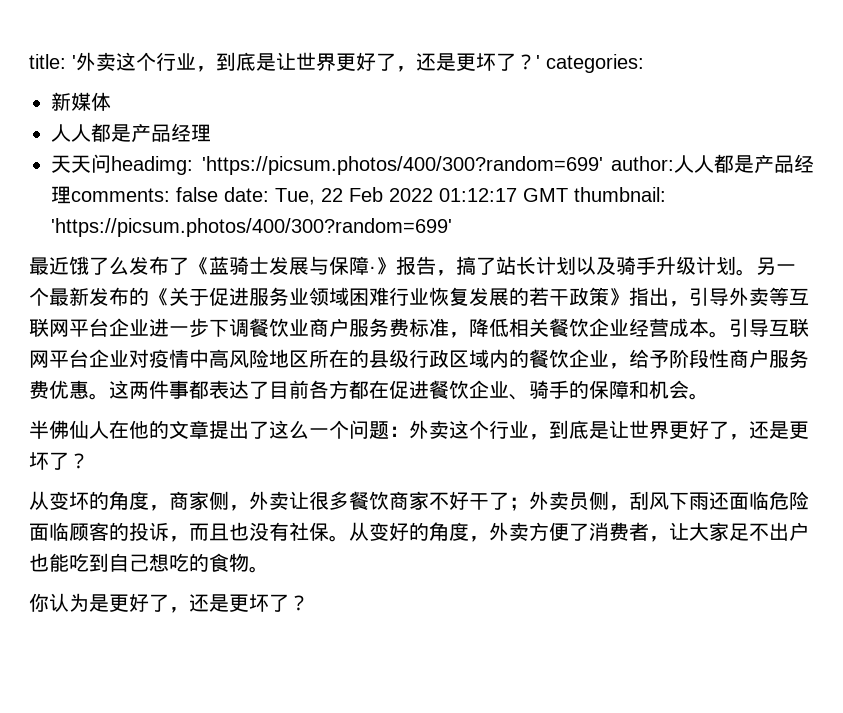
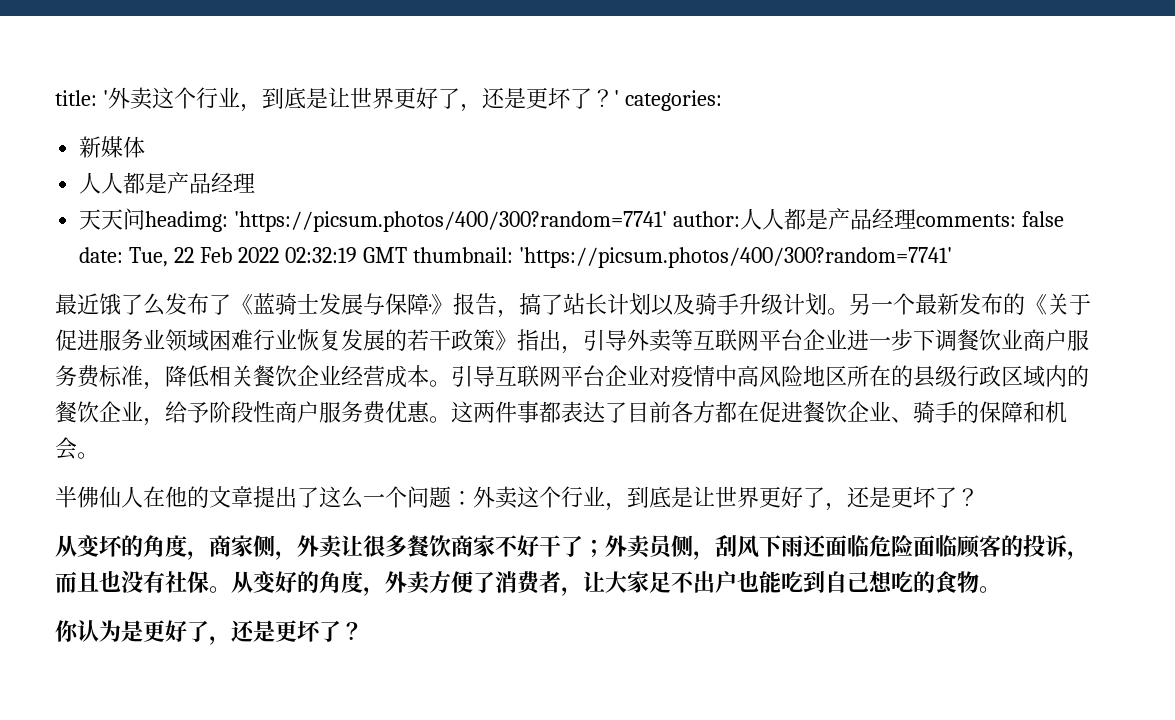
[201,156,603,175] 'https://picsum.photos/400/300?random=699' -> [234,211,668,232] 'https://picsum.photos/400/300?random=7741'
[439,188,517,202] 01:12:17 -> [284,247,357,263] 02:32:19
[51,218,452,237] 'https://picsum.photos/400/300?random=699' -> [518,247,952,268] 'https://picsum.photos/400/300?random=7741'

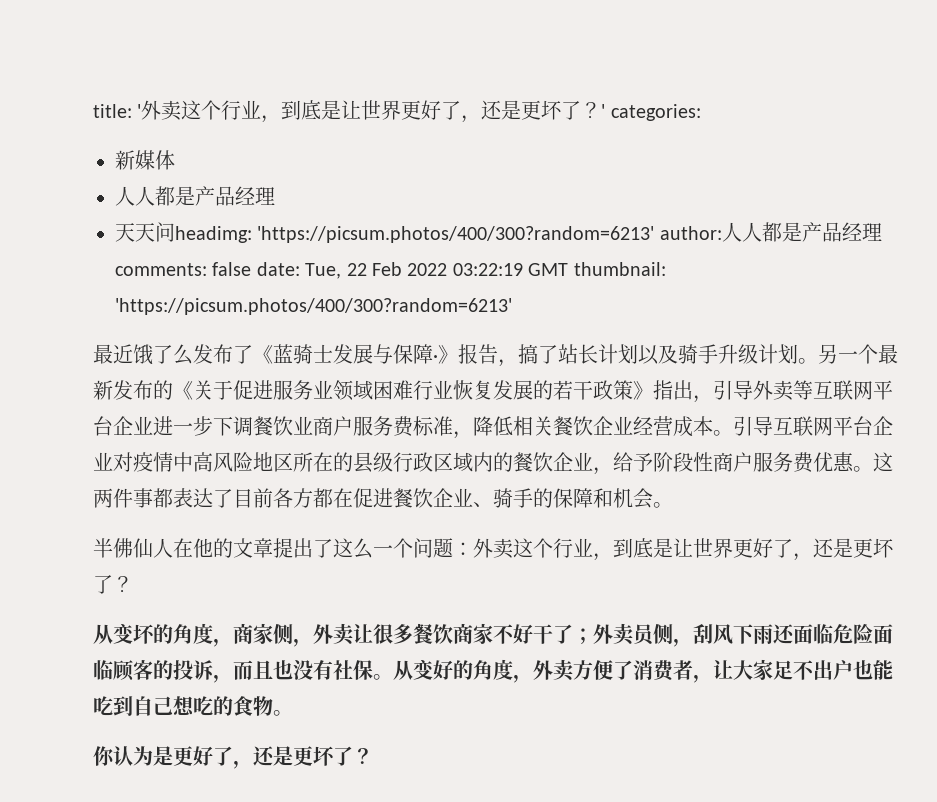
[234,211,668,232] 'https://picsum.photos/400/300?random=7741' -> [257,226,655,243] 'https://picsum.photos/400/300?random=6213'
[284,247,357,263] 02:32:19 -> [452,263,523,276] 03:22:19
[518,247,952,268] 'https://picsum.photos/400/300?random=7741' -> [115,298,512,315] 'https://picsum.photos/400/300?random=6213'

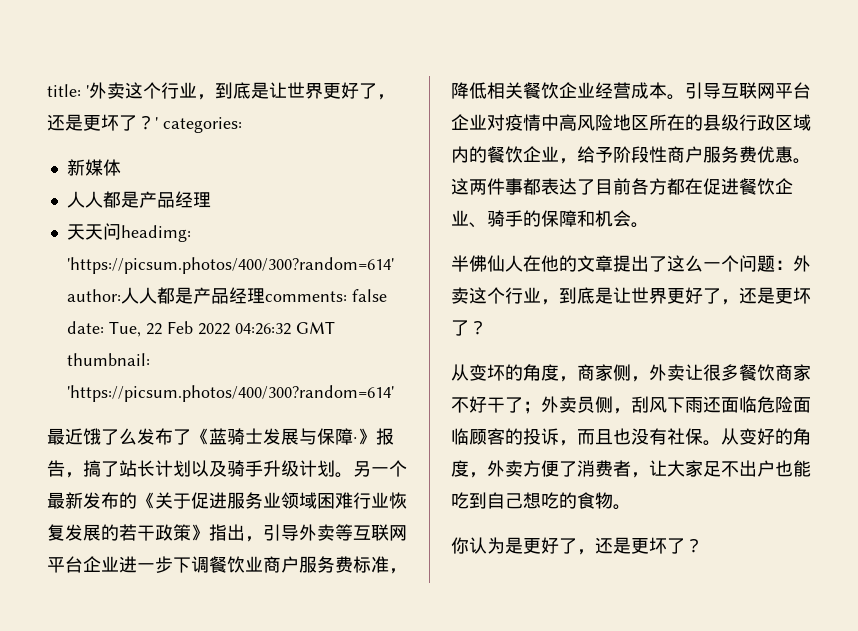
[257,226,655,243] 'https://picsum.photos/400/300?random=6213' -> [66,257,394,274] 'https://picsum.photos/400/300?random=614'
[452,263,523,276] 03:22:19 -> [234,323,291,335] 04:26:32
[115,298,512,315] 'https://picsum.photos/400/300?random=6213' -> [66,385,394,402] 'https://picsum.photos/400/300?random=614'

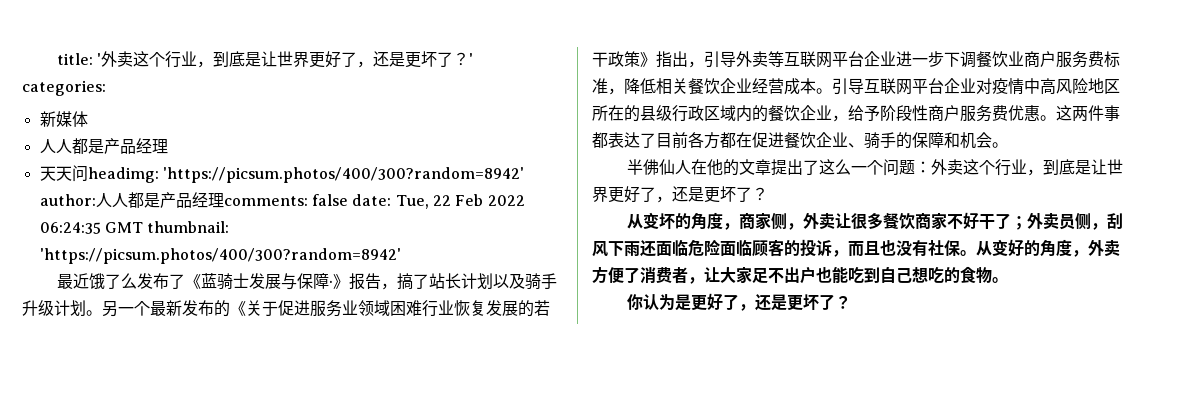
[66,257,394,274] 'https://picsum.photos/400/300?random=614' -> [162,167,524,183] 'https://picsum.photos/400/300?random=8942'
[234,323,291,335] 04:26:32 -> [39,222,101,234] 06:24:35
[66,385,394,402] 'https://picsum.photos/400/300?random=614' -> [39,248,401,264] 'https://picsum.photos/400/300?random=8942'

